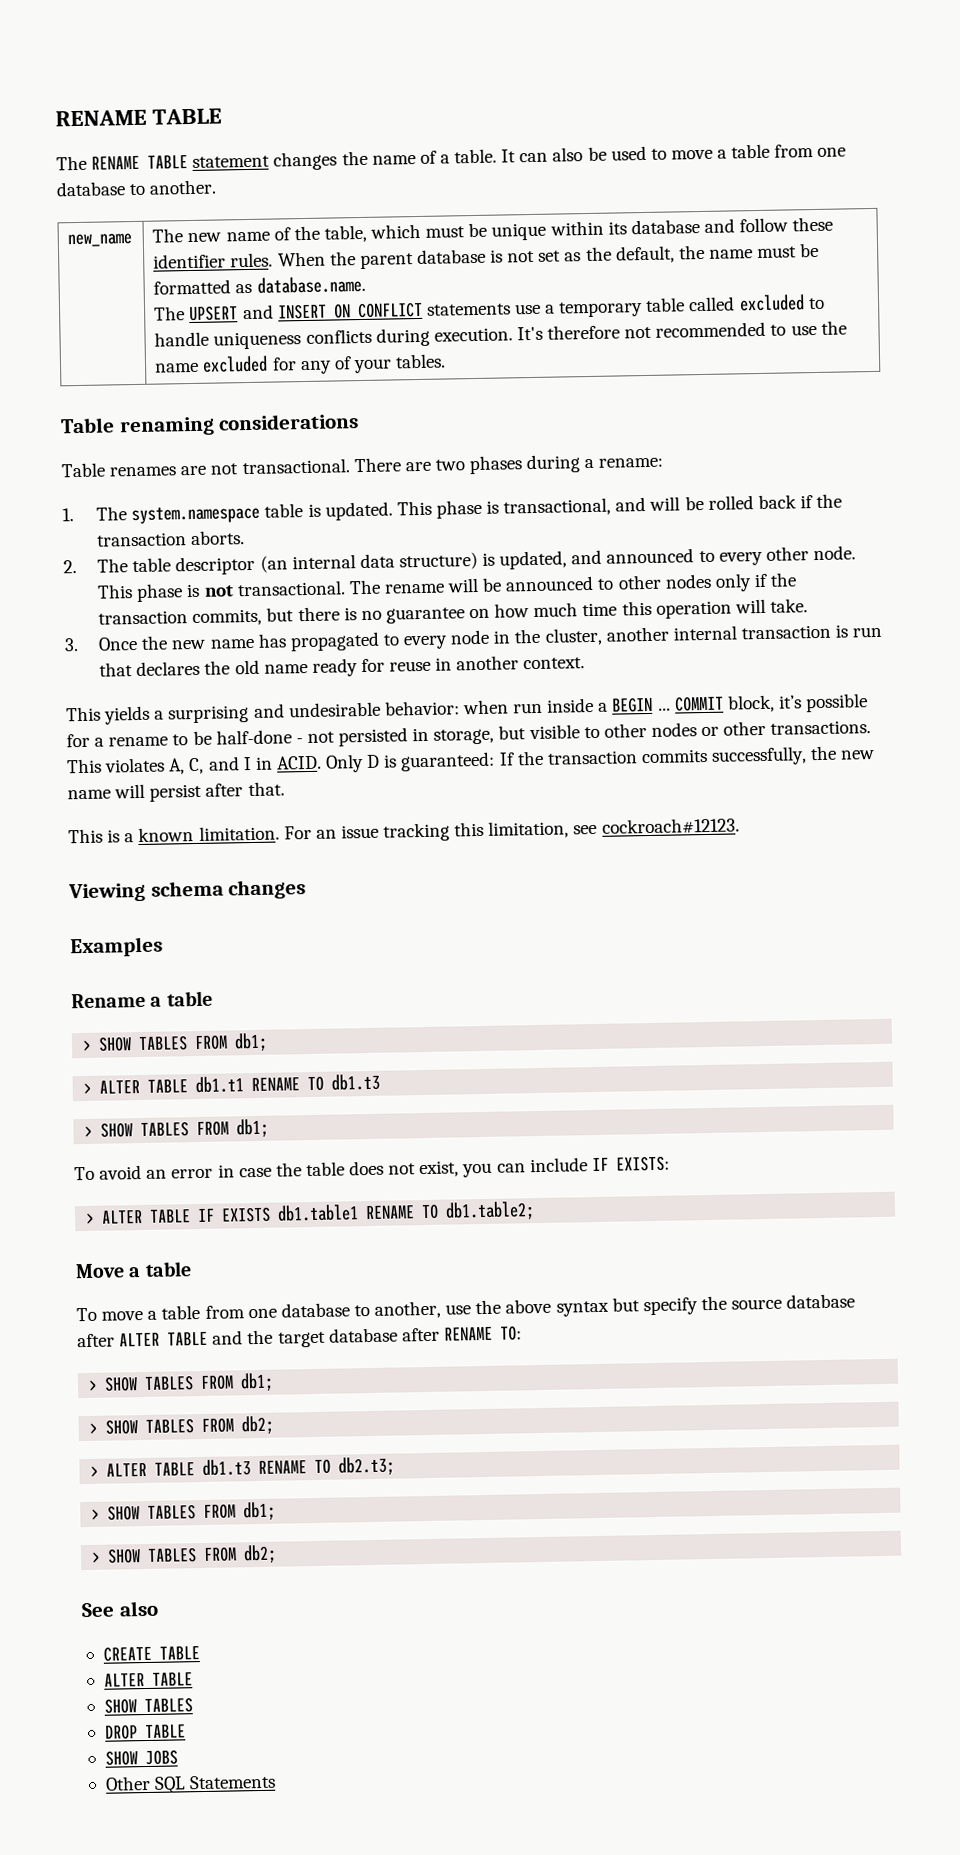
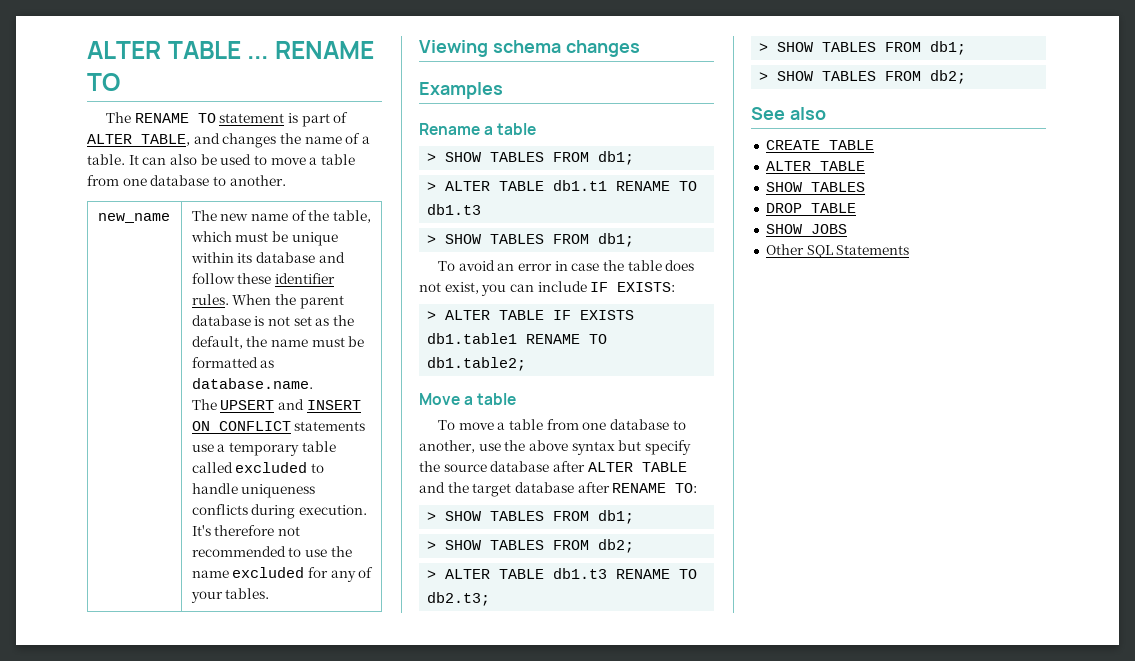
[55,108,223,127] [56,155,271,171] RENAME TABLE // The RENAME TABLE statement -> [87,41,374,59] [87,73,120,91] [105,112,349,127] [87,133,220,146] ALTER TABLE ... RENAME TO // The RENAME TO statement is part of ALTER TABLE, and
[60,413,360,437] [61,454,664,478] [62,493,843,525] [96,530,246,547] [63,545,857,576] [97,572,798,602] [98,598,809,627] [64,624,883,652] [99,655,586,677] [66,693,869,725] [66,720,872,748] [66,745,876,775] [67,781,285,802] [68,817,740,844] // Table renaming considerations // Table renames are not transactional. There are two phases during a rename: // 1. The system.namespace table is updated. This phase is transactional, and will be rolled back if the transaction aborts. // 2. The table descriptor (an internal data structure) is updated, and announced to every other node. This phase is not transactional. The rename will be announced to other nodes only if the transaction commits, but there is no guarantee on how much time this operation will take. // 3. Once the new name has propagated to every node in the cluster, another internal transaction is run that declares the old name ready for reuse in another context. // This yields a surprising and undesirable behavior: when run inside a BEGIN ... COMMIT block, it’s possible for a rename to be half-done - not persisted in storage, but visible to other nodes or other transactions. This violates A, C, and I in ACID. Only D is guaranteed: If the transaction commits successfully, the new name will persist after that. // This is a known limitation. For an issue tracking this limitation, see cockroach#12123. -> (270, 593) none

